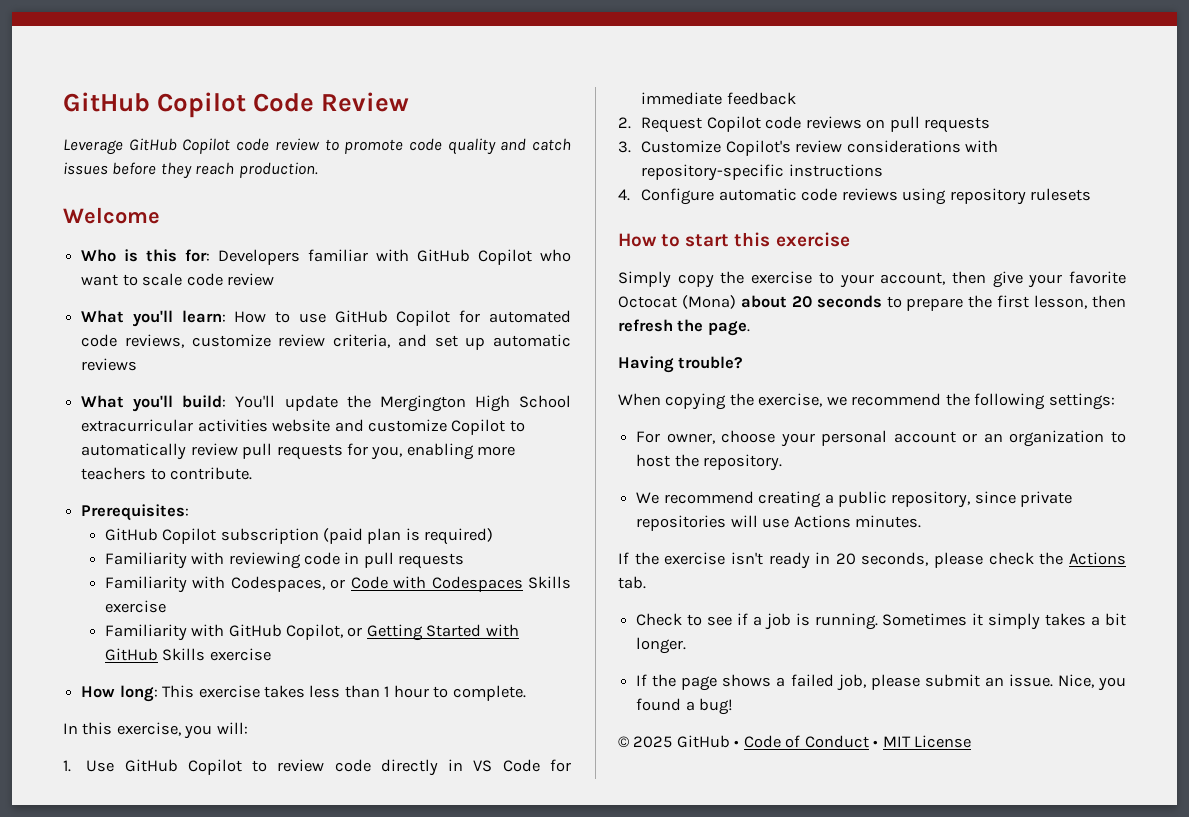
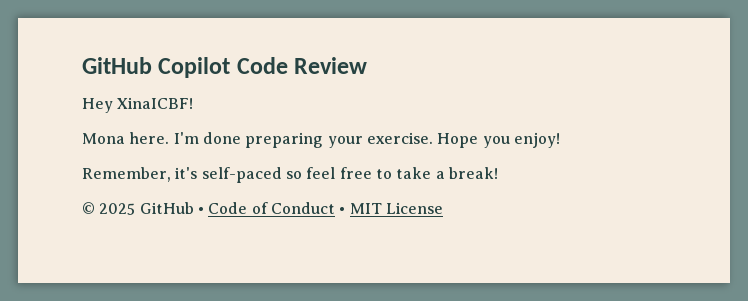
[63,138,571,155] [63,162,318,179] [63,207,160,224] [81,249,572,265] [81,273,274,286] [81,310,572,327] [81,334,571,350] [81,358,138,371] [81,395,571,412] [81,419,525,435] [81,443,516,460] [81,467,253,480] [81,504,190,521] [104,528,494,545] [104,552,465,569] [104,576,571,593] [104,600,166,613] [104,624,519,641] [104,648,271,661] [81,685,526,702] [63,722,248,739] [63,759,572,776] [641,92,796,105] [618,116,991,133] [618,140,999,156] [641,164,883,181] [618,188,1092,205] [618,232,850,247] [618,271,1126,288] [618,295,1126,311] [618,319,750,336] [618,356,744,373] [618,393,1115,410] [636,430,1126,447] [636,454,783,471] [636,491,1073,508] [636,515,921,531] [618,552,1126,569] [618,576,646,589] [636,613,1126,630] [636,637,687,654] [636,674,1126,691] [636,698,734,715] Leverage GitHub Copilot code review to promote code quality and catch issues before they reach production. // Welcome // Who is this for: Developers familiar with GitHub Copilot who want to scale code review // What you'll learn: How to use GitHub Copilot for automated code reviews, customize review criteria, and set up automatic reviews // What you'll build: You'll update the Mergington High School extracurricular activities website and customize Copilot to automatically review pull requests for you, enabling more teachers to contribute. // Prerequisites: // GitHub Copilot subscription (paid plan is required) // Familiarity with reviewing code in pull requests // Familiarity with Codespaces, or Code with Codespaces Skills exercise // Familiarity with GitHub Copilot, or Getting Started with GitHub Skills exercise // How long: This exercise takes less than 1 hour to complete. // In this exercise, you will: // 1. Use GitHub Copilot to review code directly in VS Code for immediate feedback // 2. Request Copilot code reviews on pull requests // 3. Customize Copilot's review considerations with repository-specific instructions // 4. Configure automatic code reviews using repository rulesets // How to start this exercise // Simply copy the exercise to your account, then give your favorite Octocat (Mona) about 20 seconds to prepare the first lesson, then refresh the page. // Having trouble? // When copying the exercise, we recommend the following settings: // For owner, choose your personal account or an organization to host the repository. // We recommend creating a public repository, since private repositories will use Actions minutes. // If the exercise isn't ready in 20 seconds, please check the Actions tab. // Check to see if a job is running. Sometimes it simply takes a bit longer. // If the page shows a failed job, please submit an issue. Nice, you found a bug! -> [82,97,194,113] [82,132,560,148] [82,167,498,183] Hey XinaICBF! // Mona here. I'm done preparing your exercise. Hope you enjoy! // Remember, it's self-paced so feel free to take a break!

